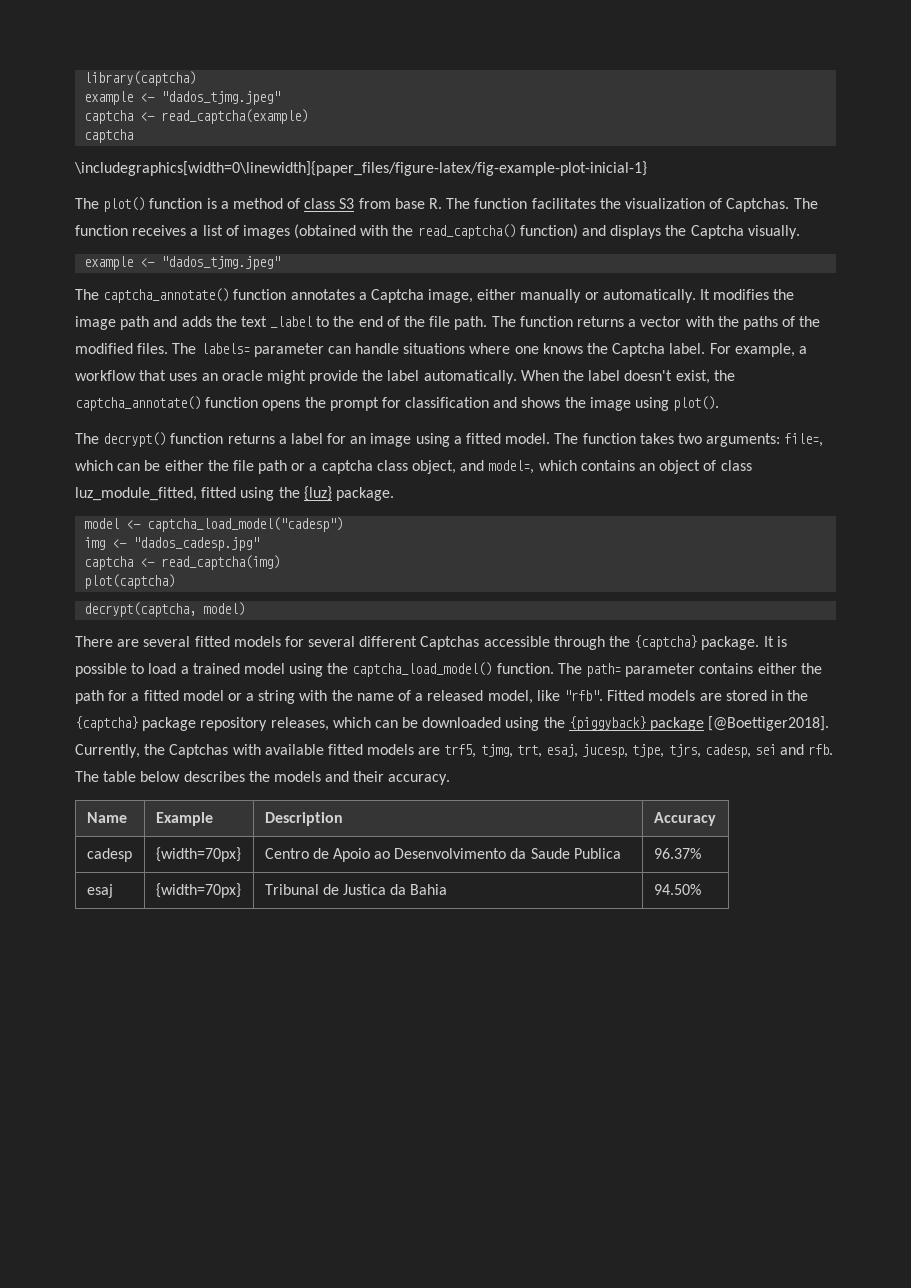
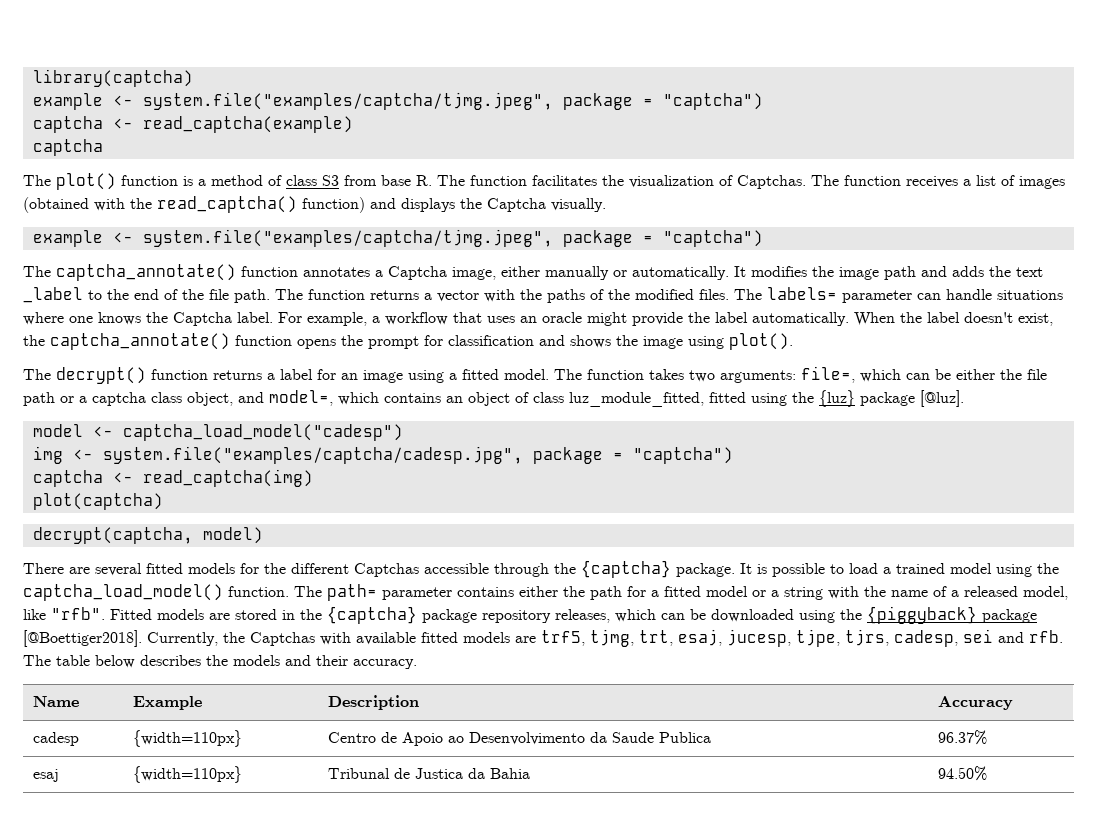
[161,91,281,105] "dados_tjmg.jpeg" -> [142,92,763,110] system.file("examples/captcha/tjmg.jpeg", package = "captcha")
[74,161,647,176] // \includegraphics[width=0\linewidth]{paper_files/figure-latex/fig-example-plot-inicial-1} -> (103, 147) none
[161,256,281,270] "dados_tjmg.jpeg" -> [142,229,763,247] system.file("examples/captcha/tjmg.jpeg", package = "captcha")
[335,487,394,501] package. -> [860,390,964,407] package [@luz].
[133,537,260,551] "dados_cadesp.jpg" -> [102,446,733,464] system.file("examples/captcha/cadesp.jpg", package = "captcha")
[308,636,356,647] several -> [264,563,286,574] the
[155,847,241,862] {width=70px} -> [133,730,243,747] {width=110px}
[155,883,241,898] {width=70px} -> [133,766,243,783] {width=110px}

